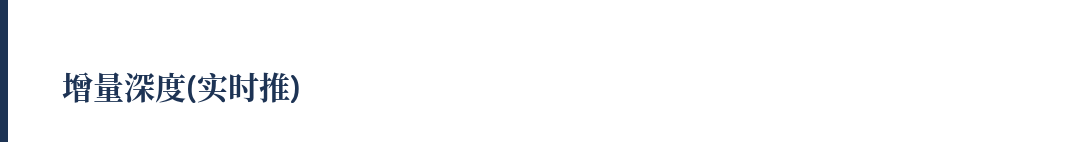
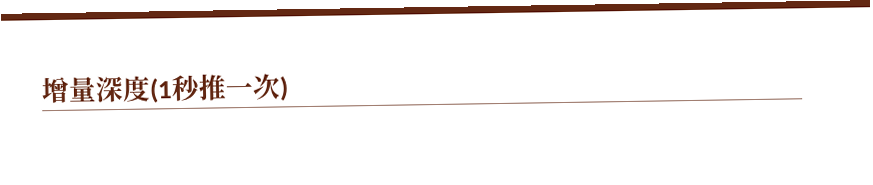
[186,72,290,105] (实时推 -> [149,73,281,104] (1秒推一次

